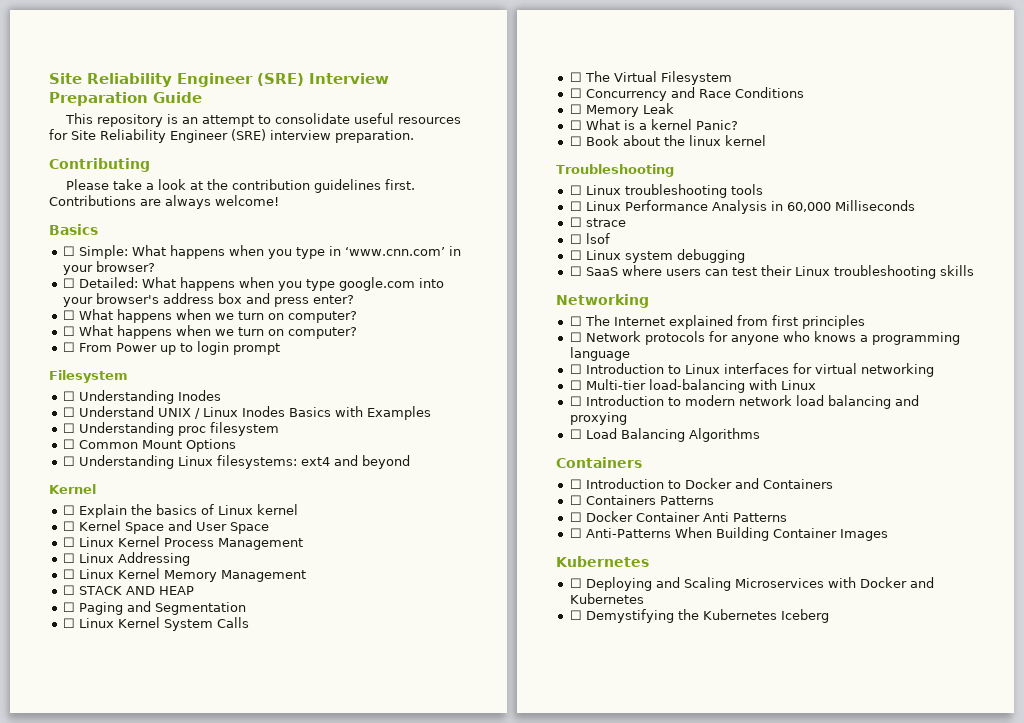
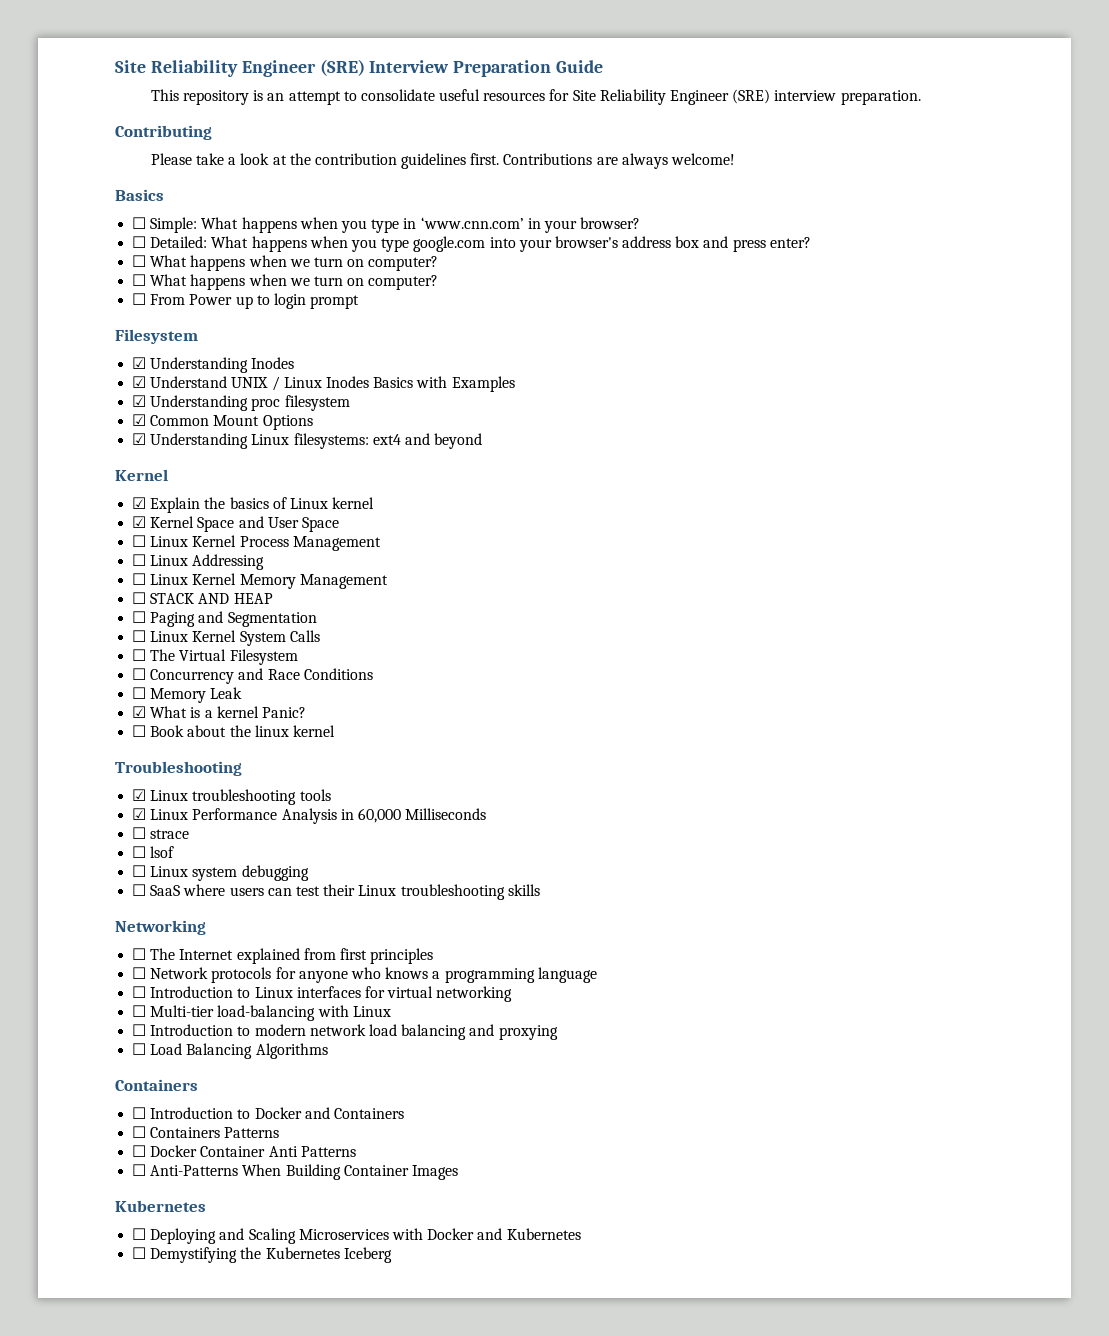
[62,391,75,401] ☐ -> [132,357,147,369] ☑
[62,407,75,417] ☐ -> [132,376,147,388] ☑
[62,423,75,433] ☐ -> [132,395,147,407] ☑
[62,439,75,449] ☐ -> [132,414,147,426] ☑
[62,456,75,466] ☐ -> [132,433,147,445] ☑
[62,505,75,515] ☐ -> [132,497,147,509] ☑
[62,521,75,531] ☐ -> [132,516,147,528] ☑
[569,120,582,130] ☐ -> [132,706,147,718] ☑
[569,185,582,195] ☐ -> [132,789,147,801] ☑
[569,201,582,211] ☐ -> [132,808,147,820] ☑

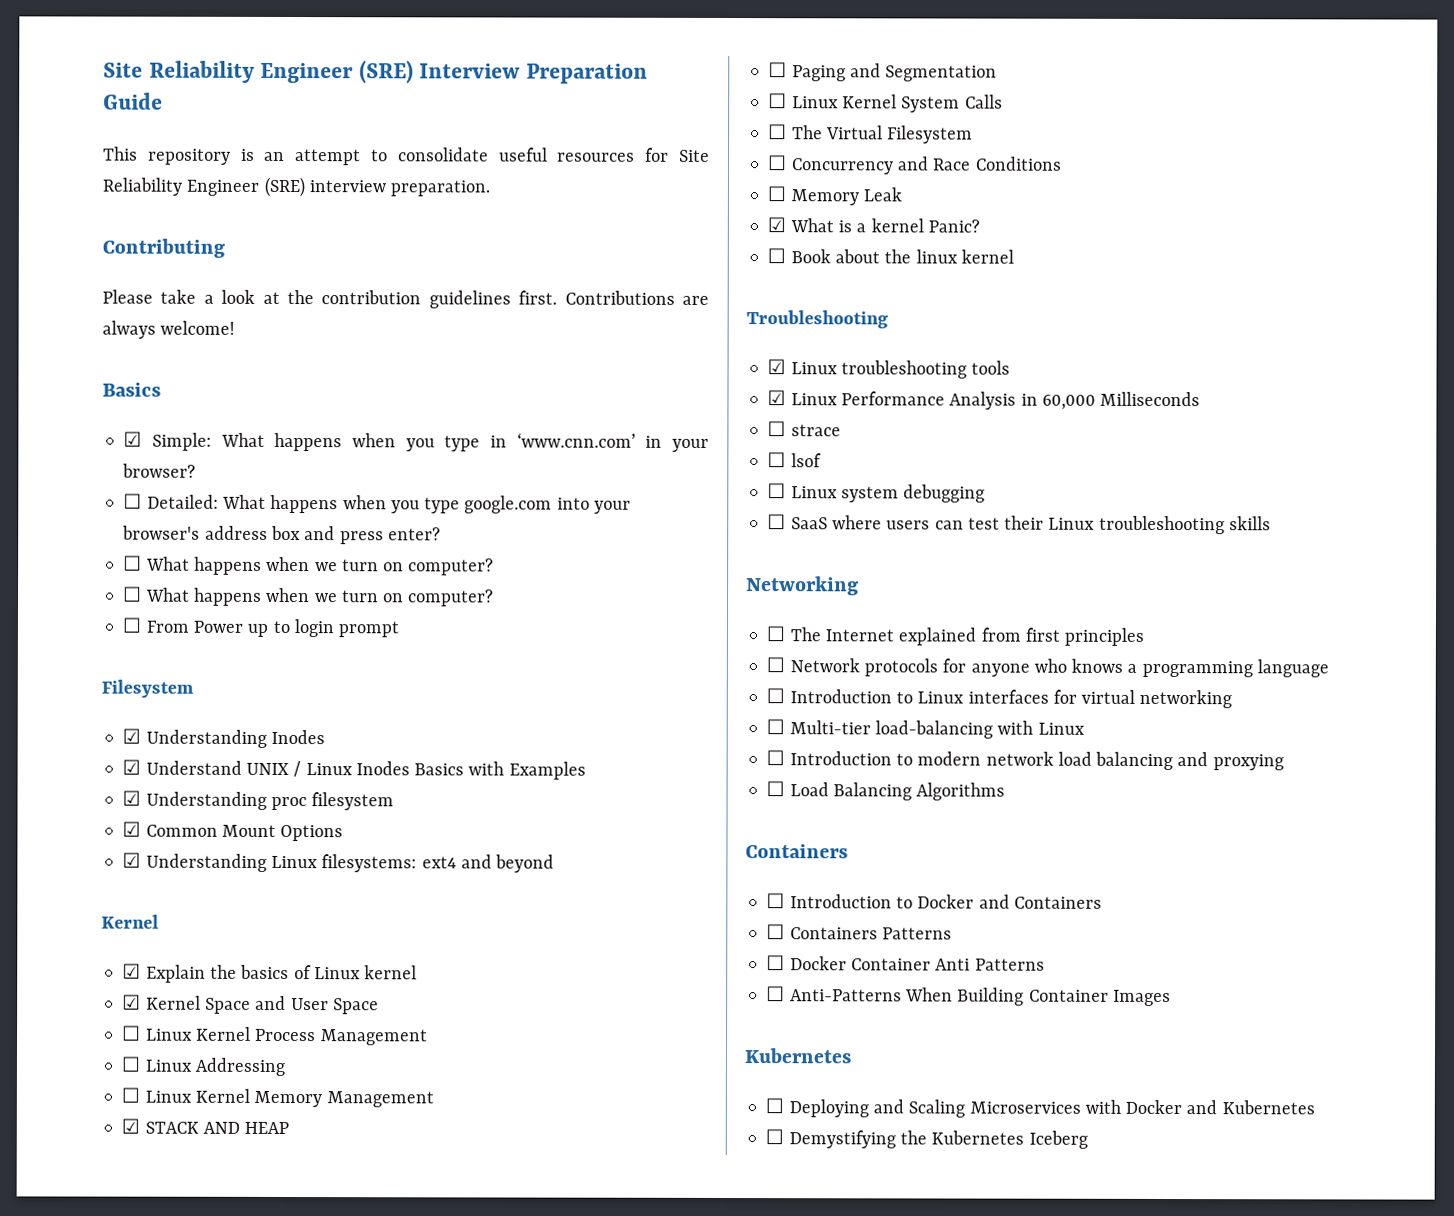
[132,217,147,229] ☐ -> [123,431,143,447] ☑
[132,592,147,604] ☐ -> [121,1118,141,1134] ☑

